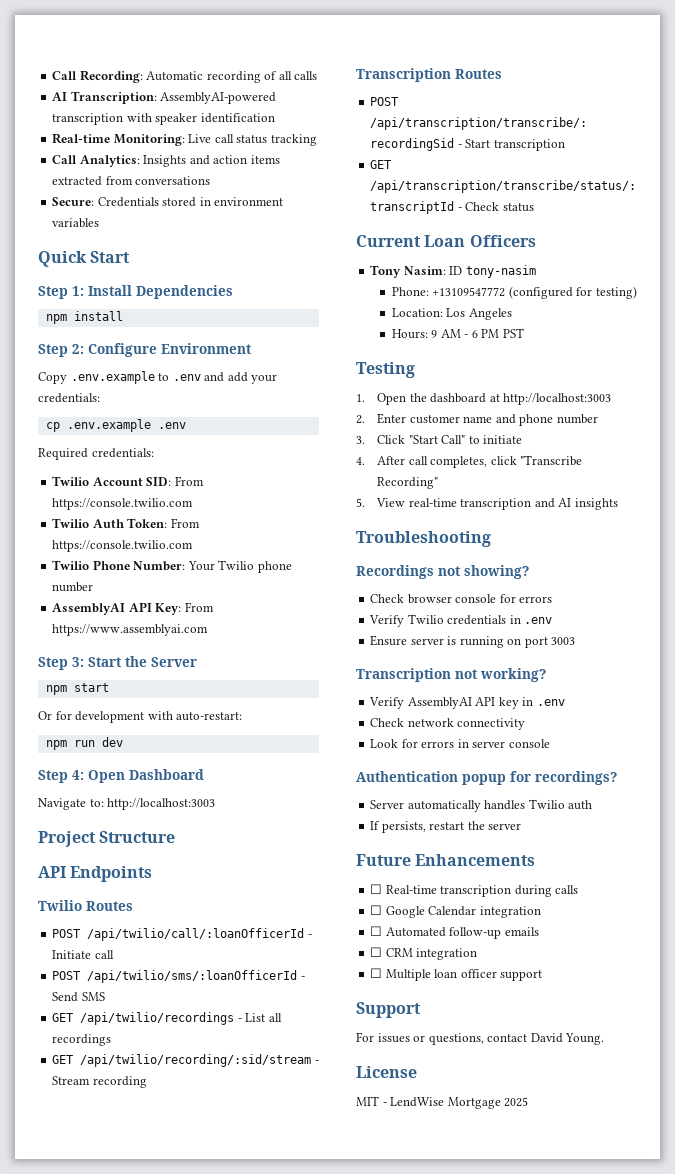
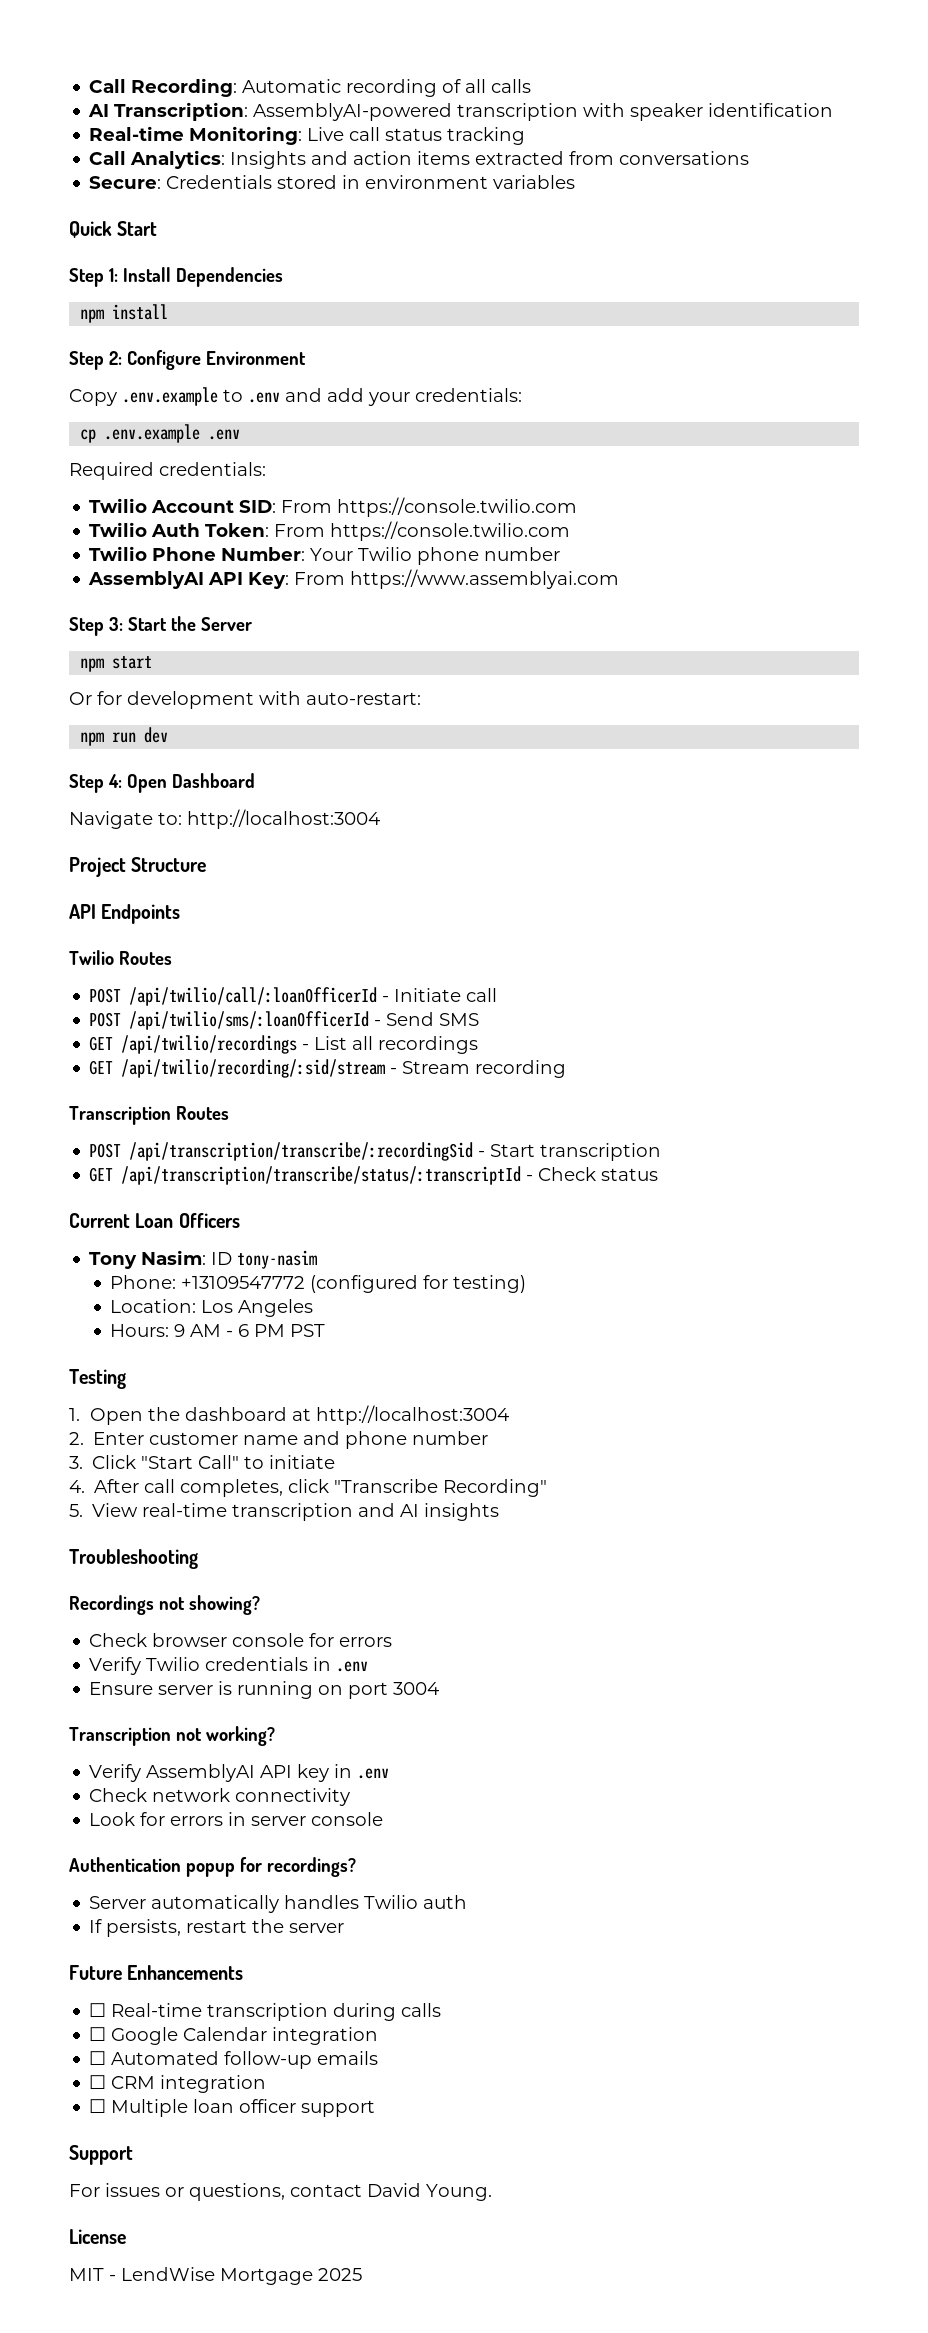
[107,798,216,810] http://localhost:3003 -> [187,809,380,829] http://localhost:3004
[503,393,612,405] http://localhost:3003 -> [315,1405,509,1425] http://localhost:3004
[551,637,576,645] 3003 -> [393,1682,440,1695] 3004

